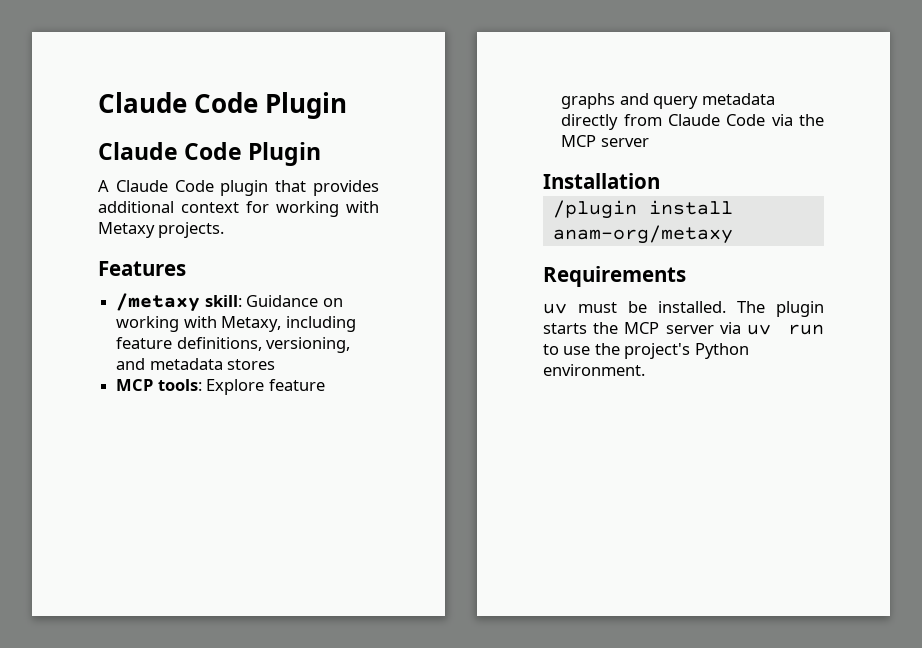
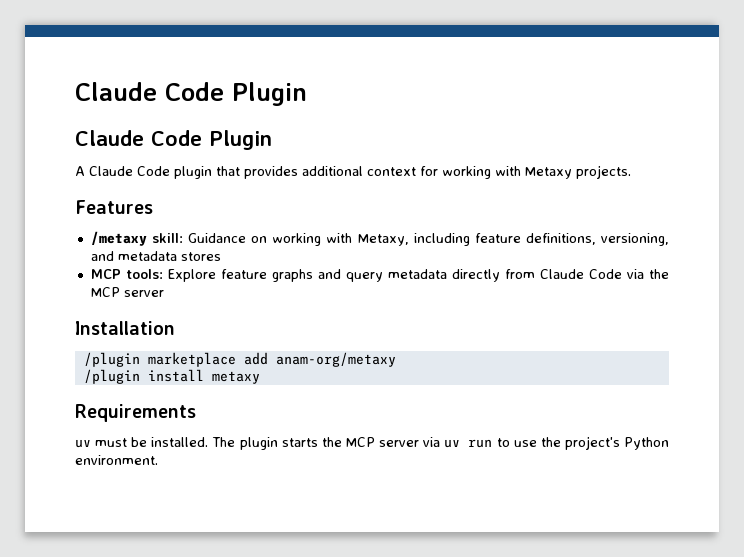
(660, 181) none -> [83,352,396,367] // /plugin marketplace add anam-org/metaxy
[552,225,733,244] anam-org/metaxy -> [211,371,260,384] metaxy

